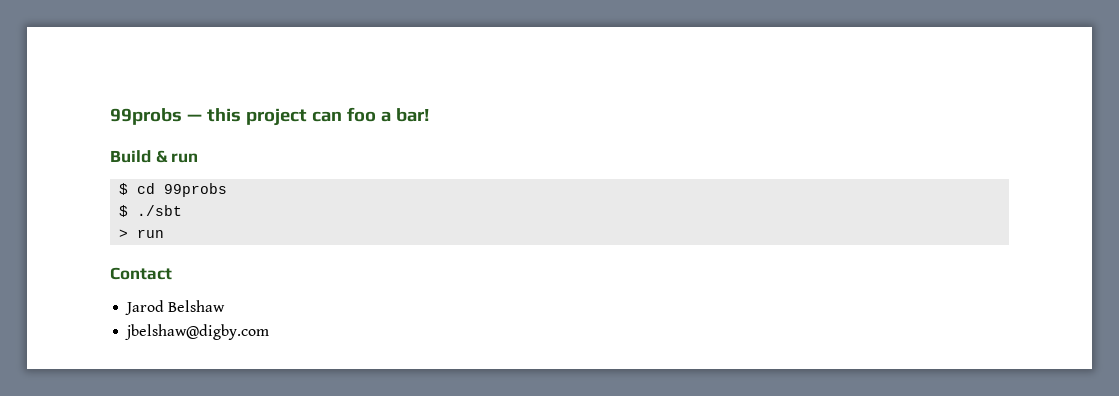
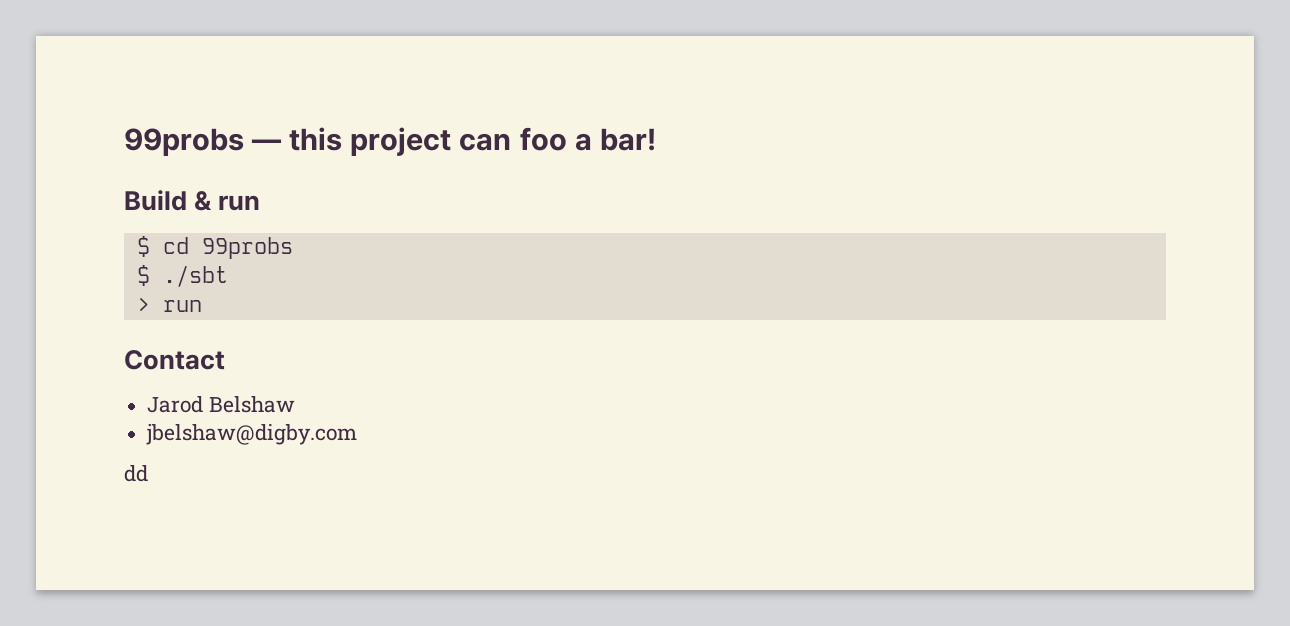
(270, 332) none -> [124,465,148,482] // dd

